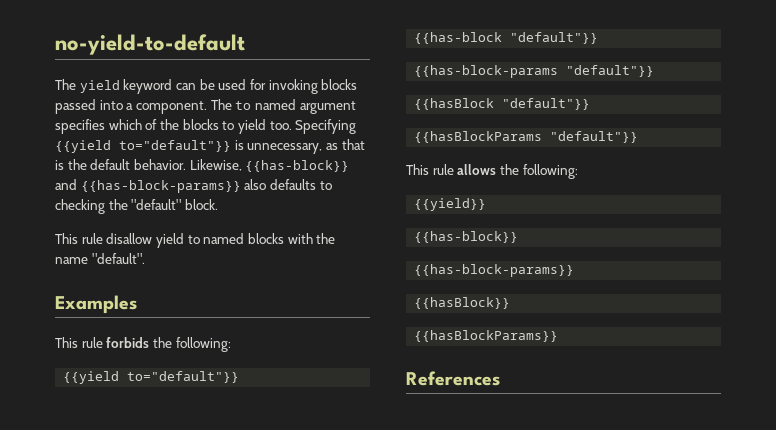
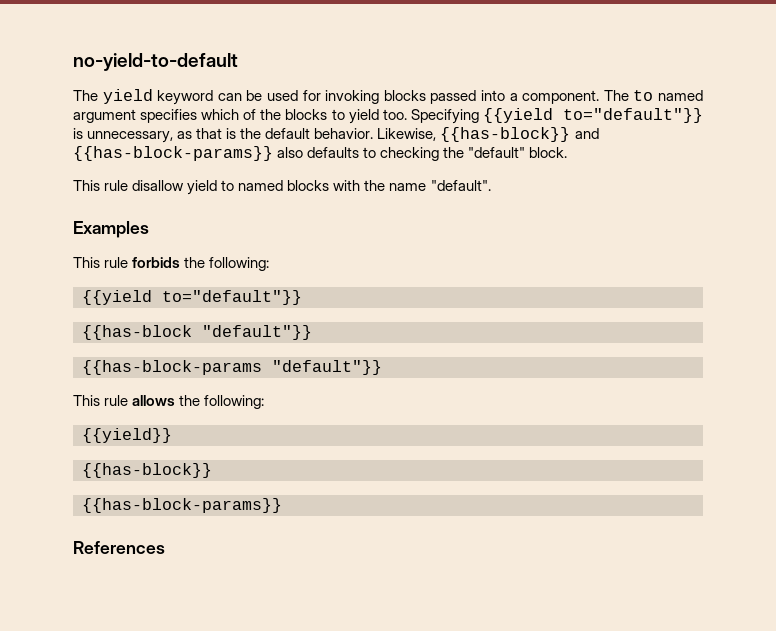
[414,98,591,110] [414,131,639,143] // {{hasBlock "default"}} // {{hasBlockParams "default"}} -> (382, 367) none
[414,297,511,309] [414,330,559,342] // {{hasBlock}} // {{hasBlockParams}} -> (282, 505) none

